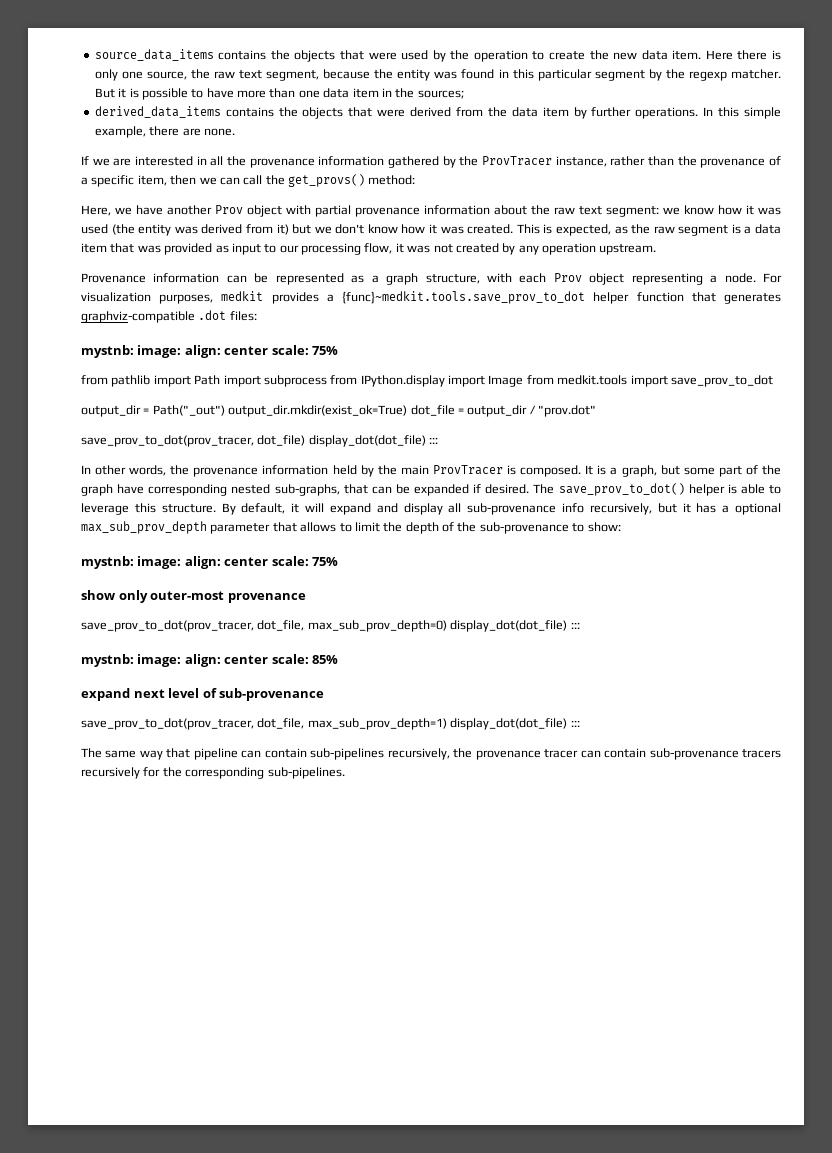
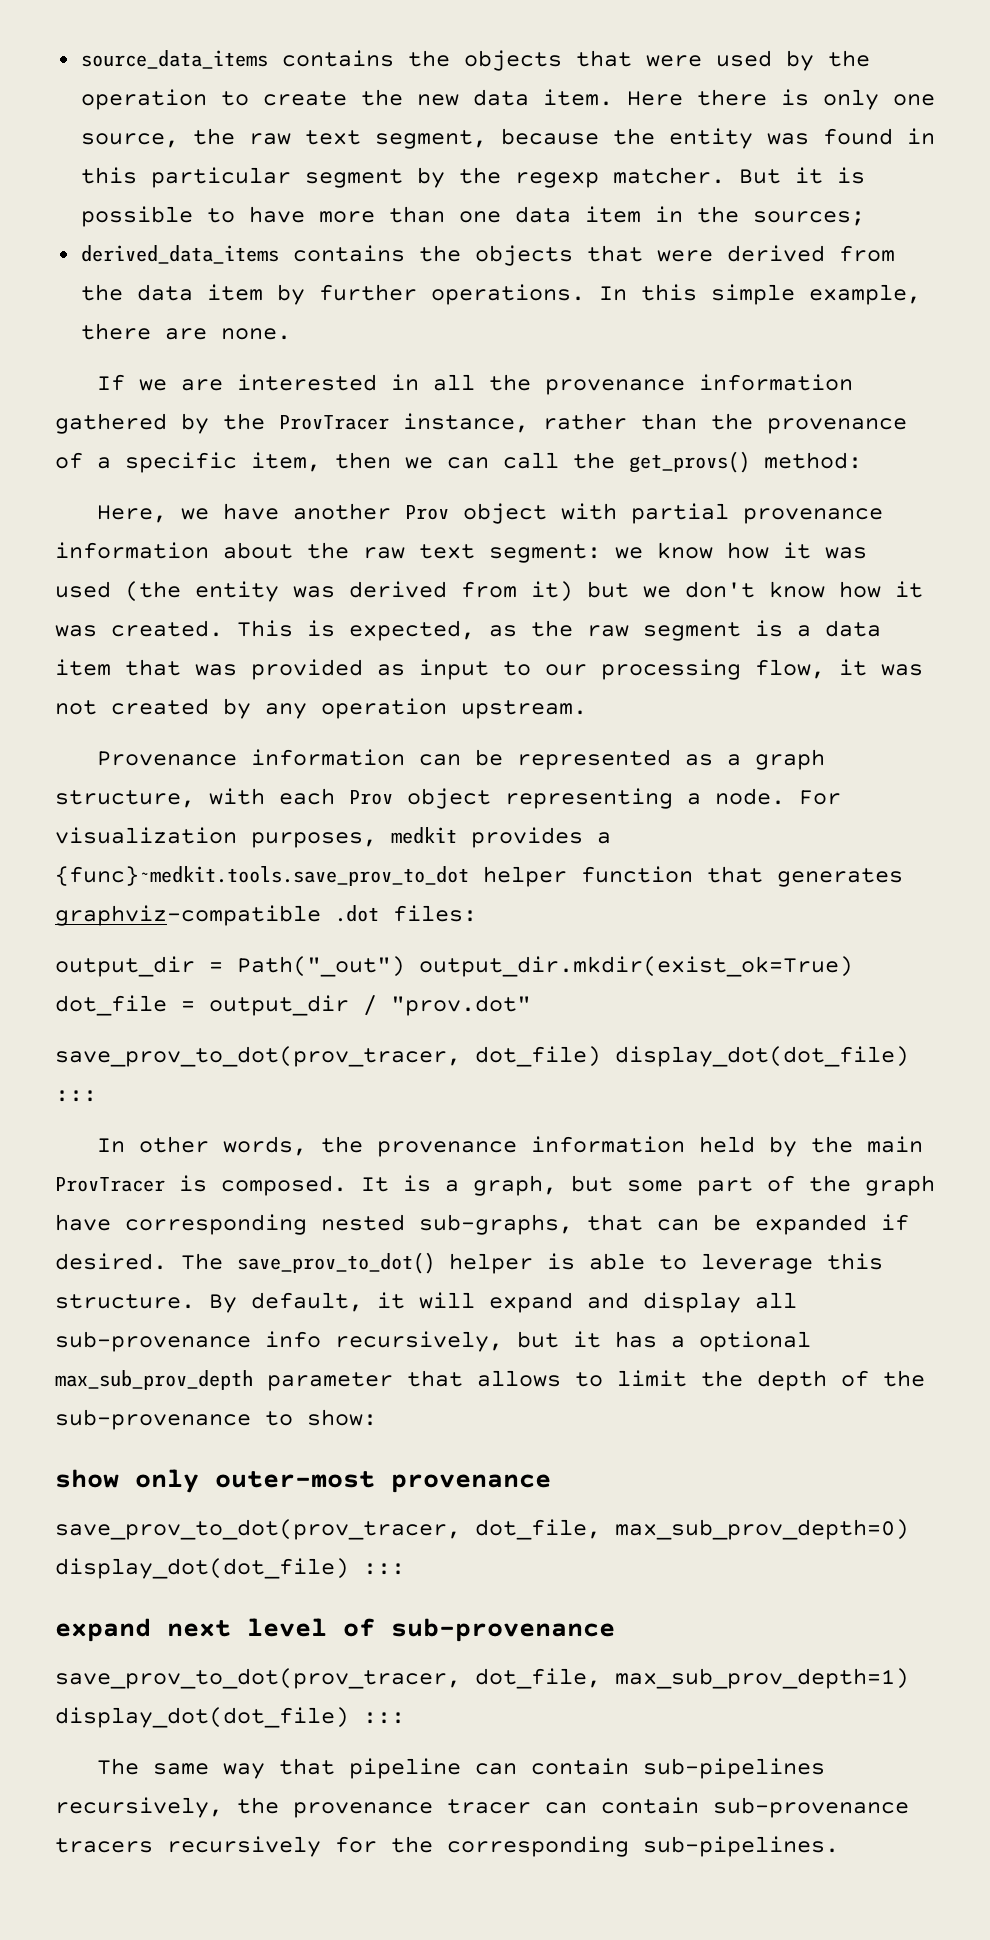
[81,345,338,358] [81,375,773,387] // mystnb: image: align: center scale: 75% // from pathlib import Path import subprocess from IPython.display import Image from medkit.tools import save_prov_to_dot -> (477, 913) none
[81,556,338,569] // mystnb: image: align: center scale: 75% -> (377, 1417) none
[81,654,338,667] // mystnb: image: align: center scale: 85% -> (405, 1569) none

